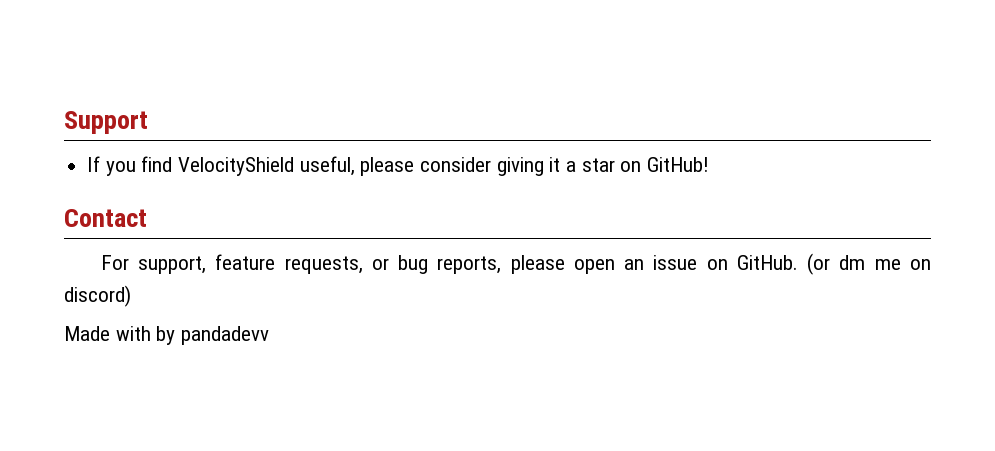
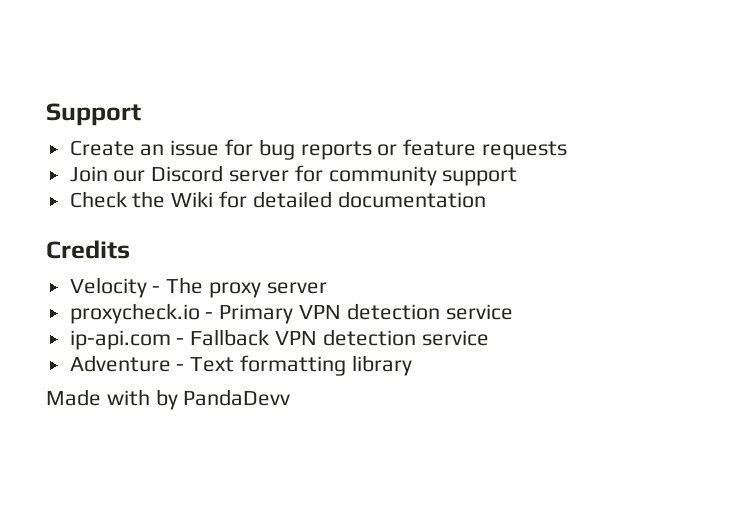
[87,156,710,176] [64,209,147,227] [100,253,931,275] [64,285,131,307] If you find VelocityShield useful, please consider giving it a star on GitHub! // Contact // For support, feature requests, or bug reports, please open an issue on GitHub. (or dm me on discord) -> [69,139,568,160] [69,165,518,186] [69,191,486,208] [46,240,130,259] [69,277,327,298] [69,303,513,324] [69,329,489,350] [69,355,412,376] Create an issue for bug reports or feature requests // Join our Discord server for community support // Check the Wiki for detailed documentation // Credits // Velocity - The proxy server // proxycheck.io - Primary VPN detection service // ip-api.com - Fallback VPN detection service // Adventure - Text formatting library
[181,326,270,345] pandadevv -> [183,389,291,406] PandaDevv

